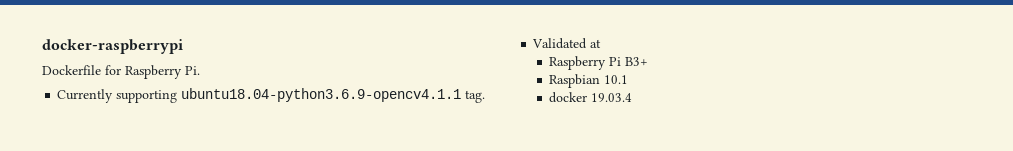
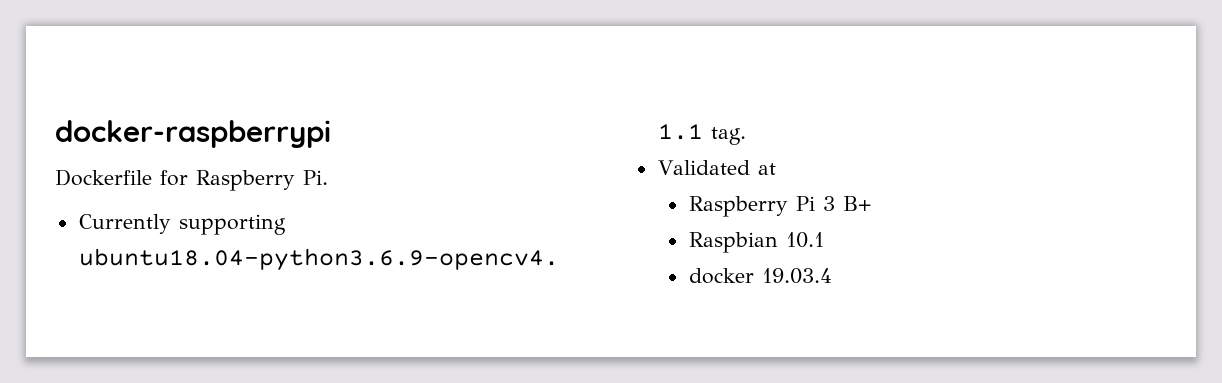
[625,57,649,66] B3+ -> [822,196,871,211] 3 B+

